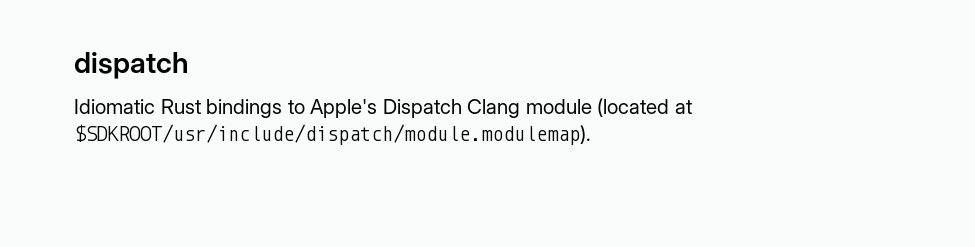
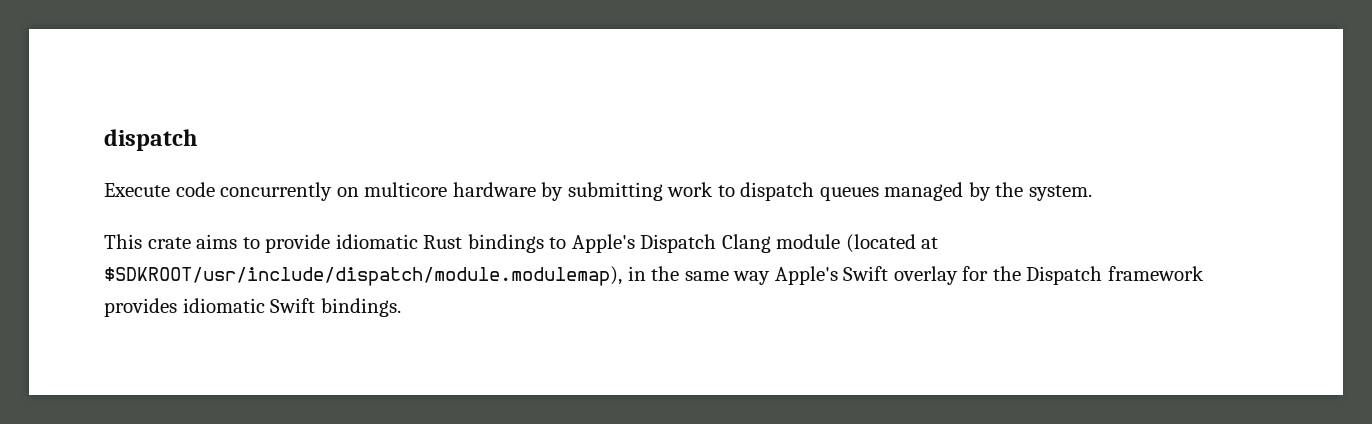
[74,99,155,114] Idiomatic -> [104,182,1093,201] [104,234,418,253] Execute code concurrently on multicore hardware by submitting work to dispatch queues managed by the system. // This crate aims to provide idiomatic
[74,124,591,145] $SDKROOT/usr/include/dispatch/module.modulemap). -> [104,266,1204,286] [104,298,401,317] $SDKROOT/usr/include/dispatch/module.modulemap), in the same way Apple's Swift overlay for the Dispatch framework provides idiomatic Swift bindings.

